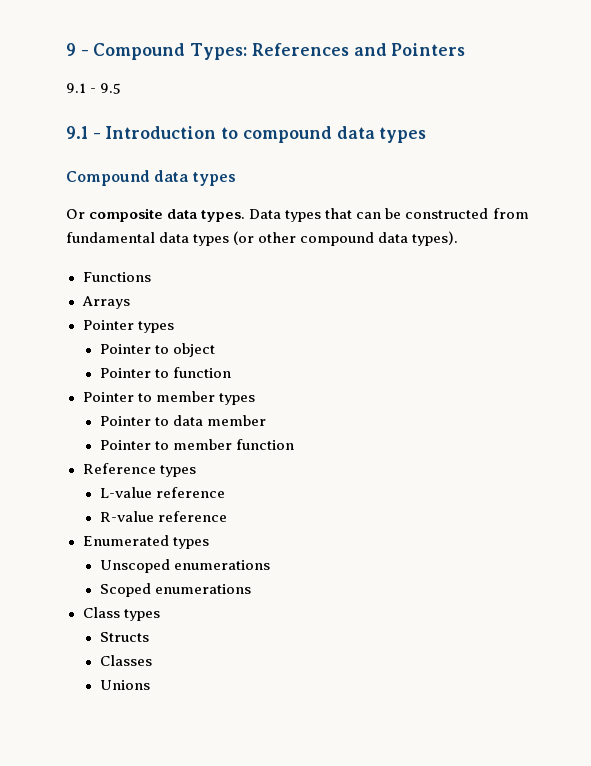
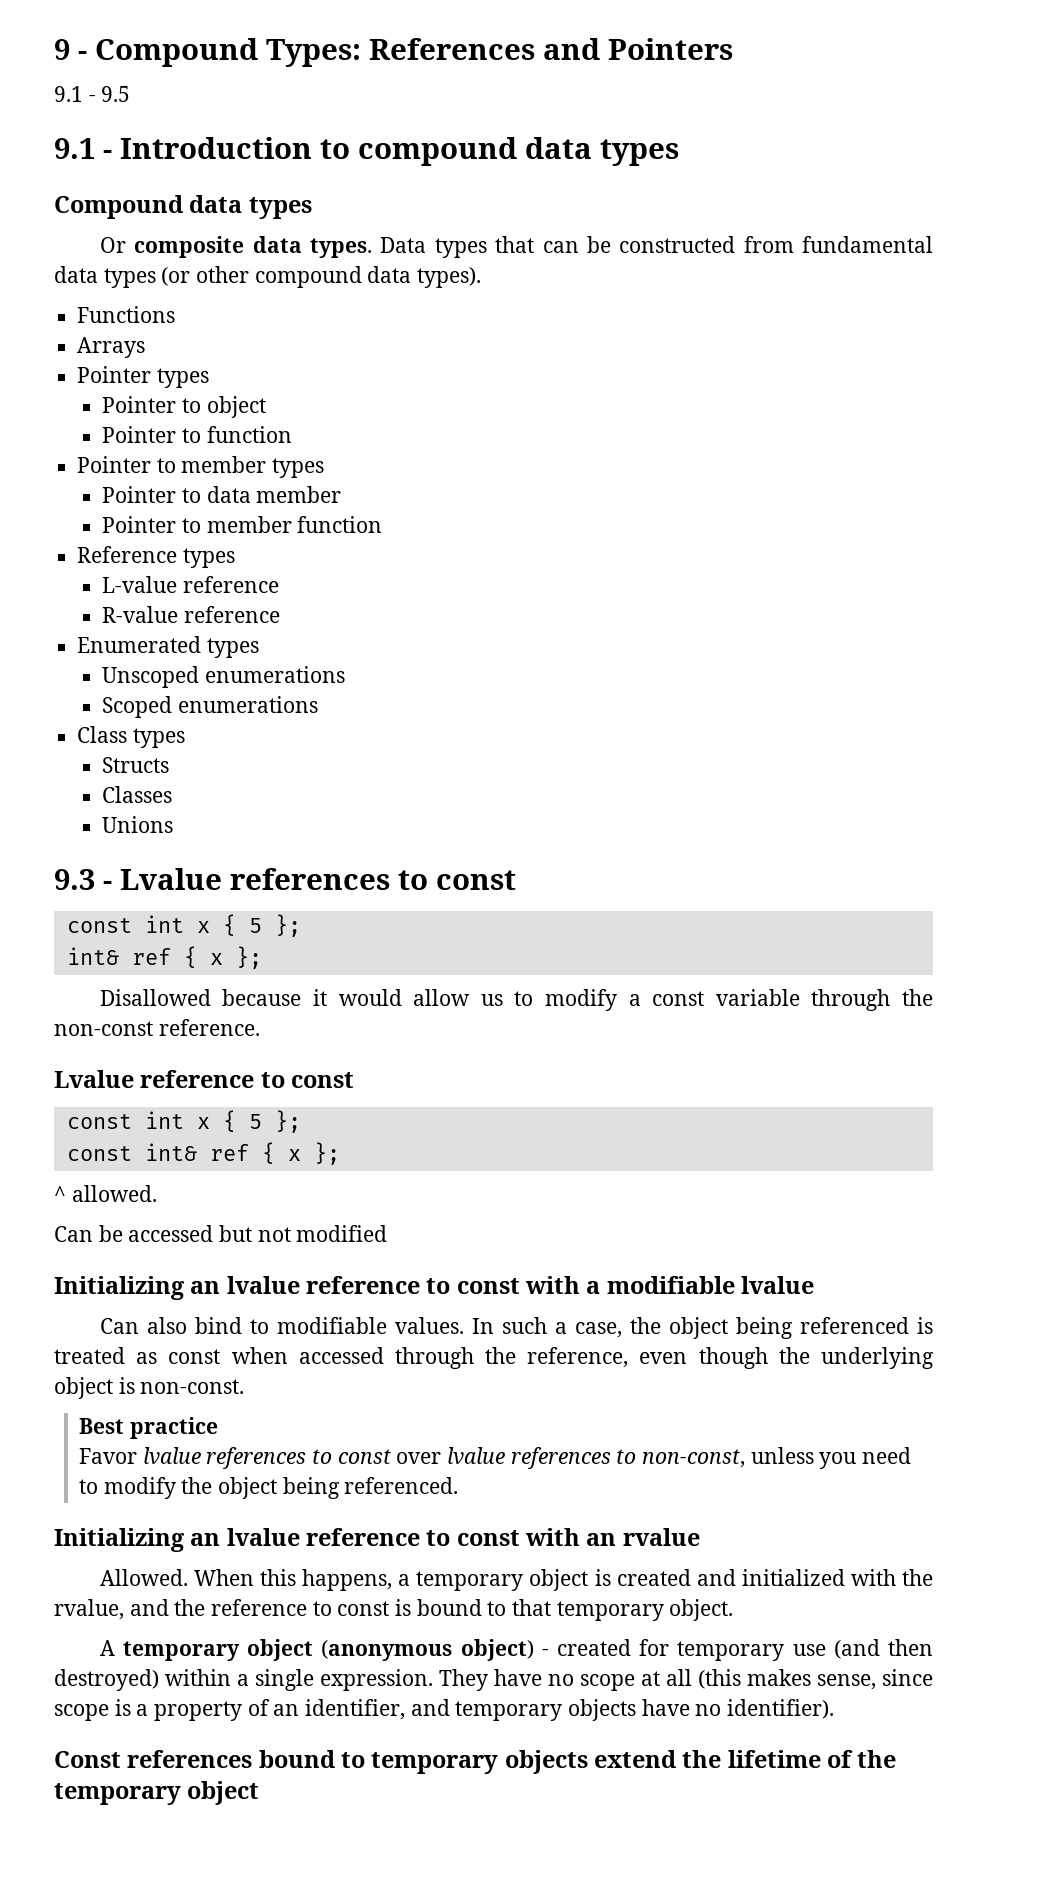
(150, 685) none -> [54,868,516,890] [66,914,301,937] [66,946,262,969] [99,989,933,1011] [54,1019,260,1036] [54,1070,355,1088] [66,1110,301,1133] [66,1142,340,1165] [54,1185,157,1202] [54,1225,388,1242] [54,1276,815,1300] [99,1317,934,1339] [54,1347,934,1369] [54,1377,245,1399] [79,1417,218,1439] [79,1447,912,1469] [79,1477,459,1499] [54,1528,700,1552] [99,1569,933,1591] [54,1599,734,1621] [99,1639,933,1661] [54,1669,933,1691] [54,1699,835,1721] [54,1750,897,1774] [54,1781,260,1805] // 9.3 - Lvalue references to const // const int x { 5 }; // int& ref { x }; // Disallowed because it would allow us to modify a const variable through the non-const reference. // Lvalue reference to const // const int x { 5 }; // const int& ref { x }; // ^ allowed. // Can be accessed but not modified // Initializing an lvalue reference to const with a modifiable lvalue // Can also bind to modifiable values. In such a case, the object being referenced is treated as const when accessed through the reference, even though the underlying object is non-const. // Best practice // Favor lvalue references to const over lvalue references to non-const, unless you need to modify the object being referenced. // Initializing an lvalue reference to const with an rvalue // Allowed. When this happens, a temporary object is created and initialized with the rvalue, and the reference to const is bound to that temporary object. // A temporary object (anonymous object) - created for temporary use (and then destroyed) within a single expression. They have no scope at all (this makes sense, since scope is a property of an identifier, and temporary objects have no identifier). // Const references bound to temporary objects extend the lifetime of the temporary object

